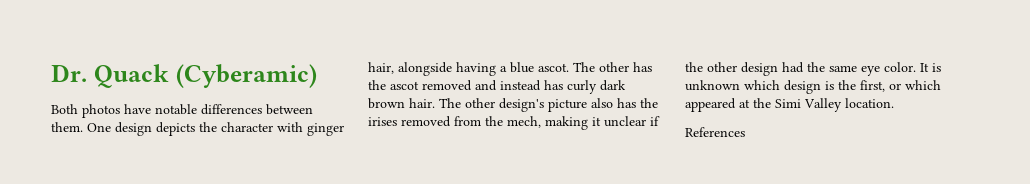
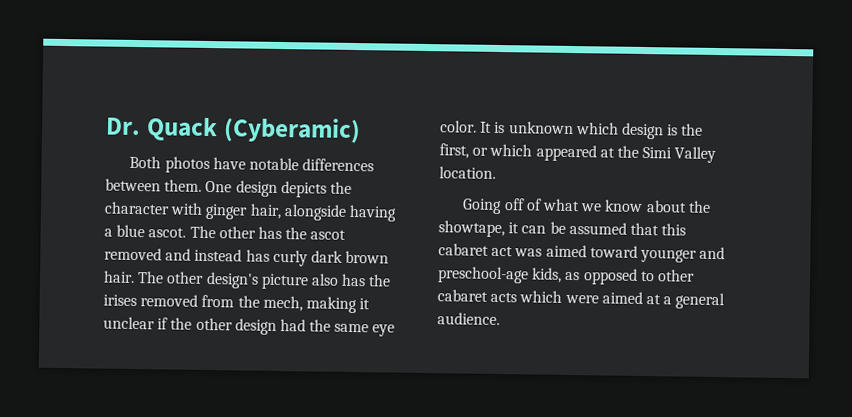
[685,127,745,137] References -> [462,198,711,215] [438,220,687,238] [438,243,726,263] [437,266,695,285] [437,289,726,310] [437,312,500,326] Going off of what we know about the showtape, it can be assumed that this cabaret act was aimed toward younger and preschool-age kids, as opposed to other cabaret acts which were aimed at a general audience.

